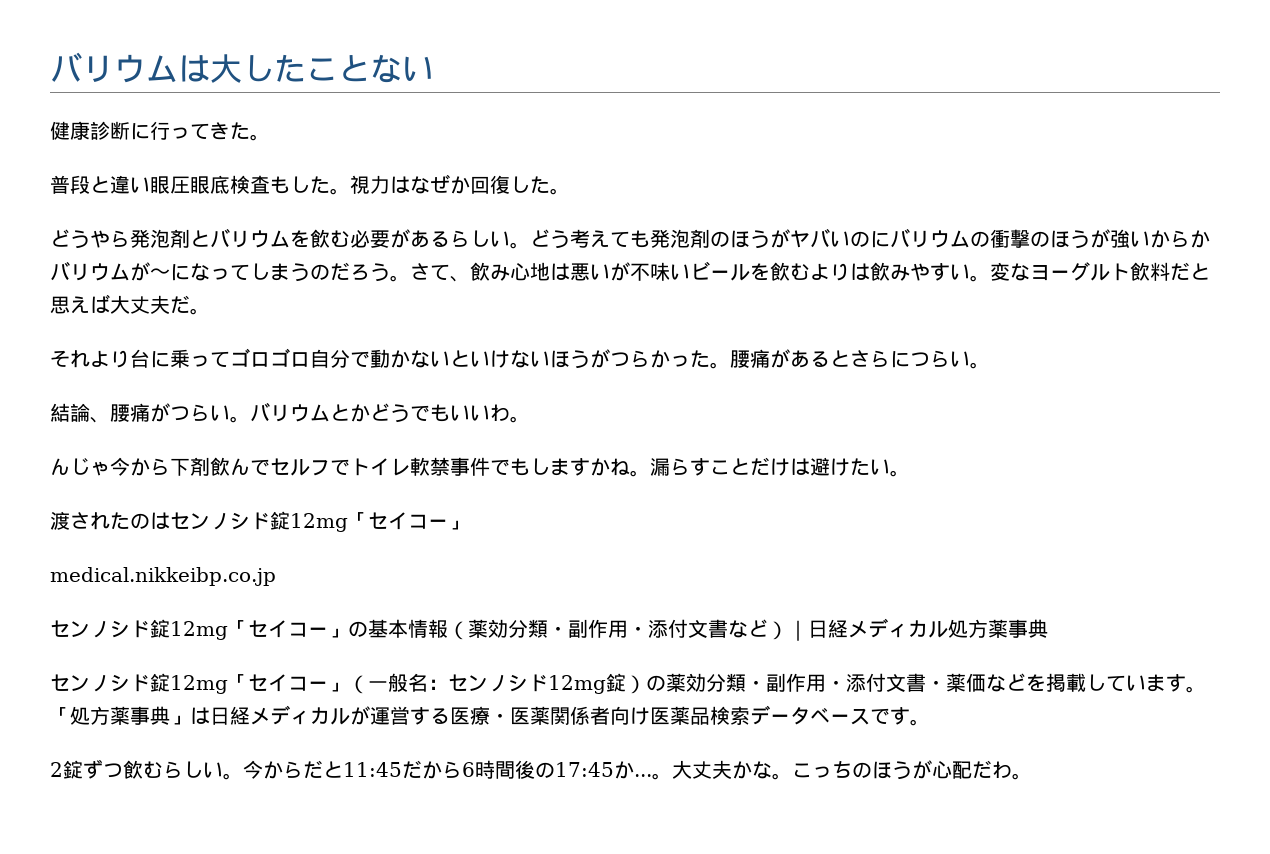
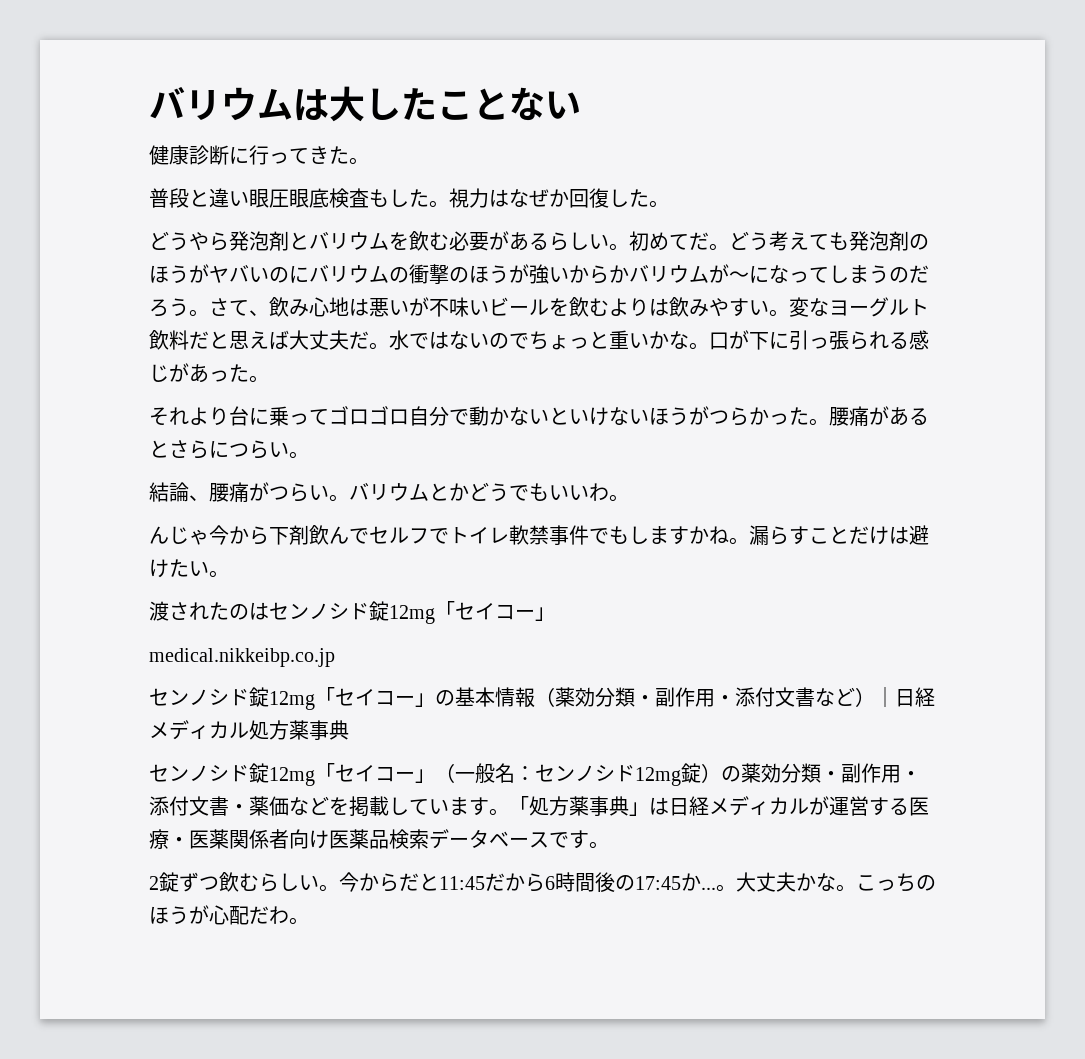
(530, 245) none -> [629,231,729,251] 初めてだ。
(210, 311) none -> [389,330,929,350] [149,363,269,383] 水ではないのでちょっと重いかな。口が下に引っ張られる感じがあった。

